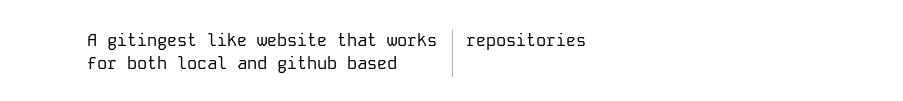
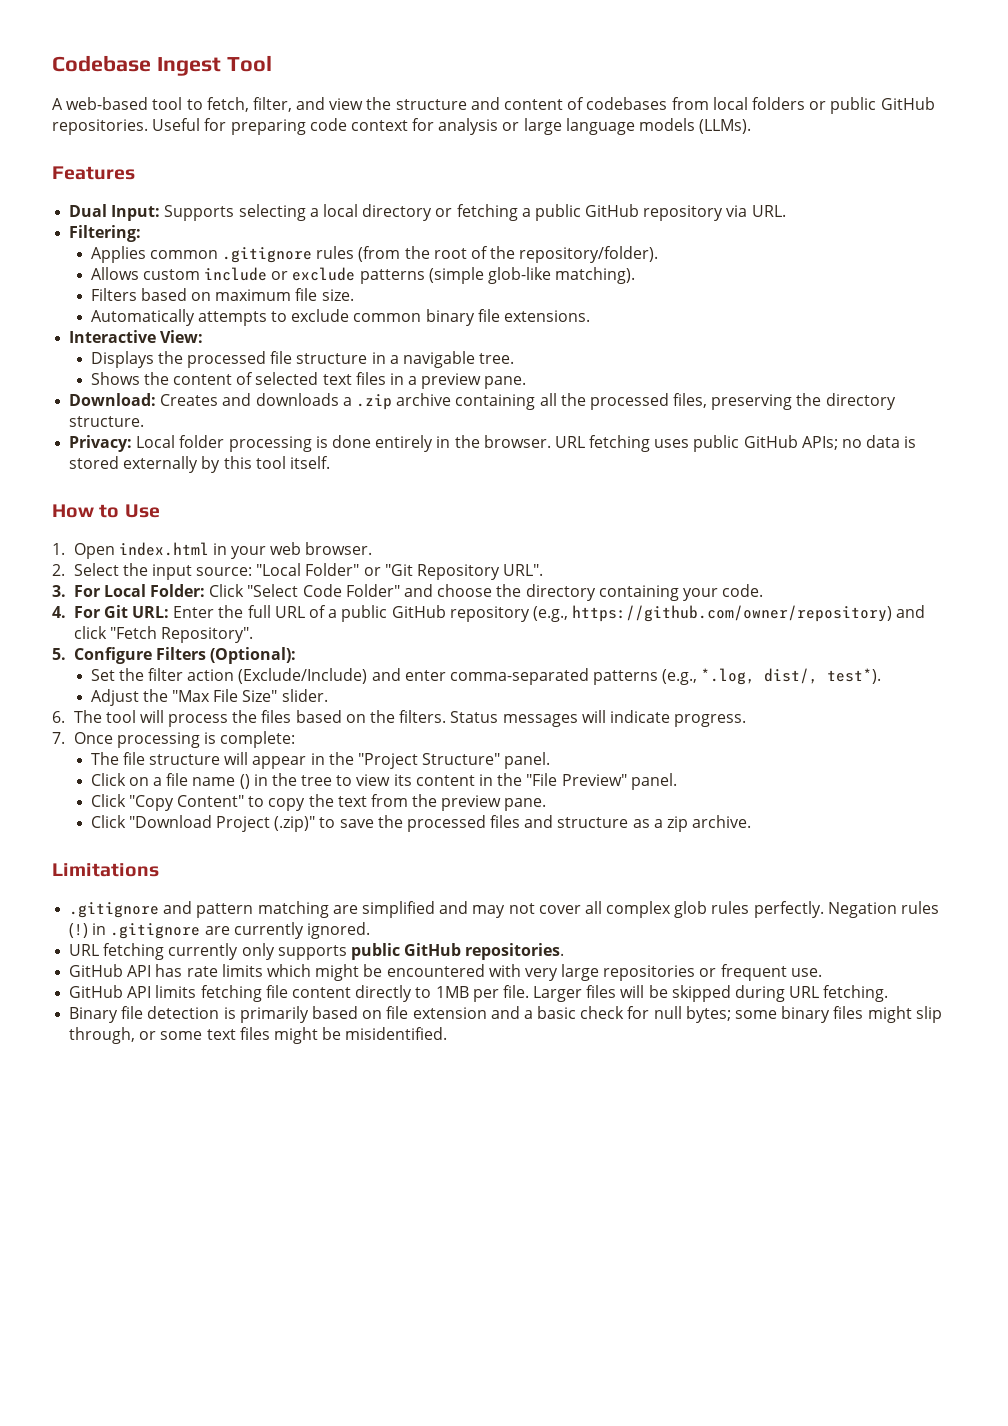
[87,32,437,50] [87,55,397,73] [466,32,586,50] A gitingest like website that works for both local and github based repositories -> [52,55,272,76] [52,97,935,114] [52,118,752,135] [52,166,135,180] [69,204,786,221] [69,225,142,242] [90,246,659,263] [90,267,636,284] [90,288,354,301] [90,309,590,326] [69,330,204,343] [90,351,515,368] [90,372,527,389] [69,393,896,410] [69,416,145,427] [69,435,917,452] [69,456,330,473] [52,504,160,518] [52,542,373,559] [52,563,544,580] [52,584,764,601] [52,605,926,622] [73,626,254,643] [52,647,297,664] [90,668,882,685] [90,689,328,706] [52,710,747,727] [52,731,296,748] [90,752,551,769] [90,773,677,790] [90,794,547,811] [90,815,752,832] [52,863,159,877] [69,901,940,918] [69,922,370,939] [69,943,565,960] [69,964,822,981] [69,985,889,1002] [69,1006,942,1023] [69,1027,448,1044] Codebase Ingest Tool // A web-based tool to fetch, filter, and view the structure and content of codebases from local folders or public GitHub repositories. Useful for preparing code context for analysis or large language models (LLMs). // Features // Dual Input: Supports selecting a local directory or fetching a public GitHub repository via URL. // Filtering: // Applies common .gitignore rules (from the root of the repository/folder). // Allows custom include or exclude patterns (simple glob-like matching). // Filters based on maximum file size. // Automatically attempts to exclude common binary file extensions. // Interactive View: // Displays the processed file structure in a navigable tree. // Shows the content of selected text files in a preview pane. // Download: Creates and downloads a .zip archive containing all the processed files, preserving the directory structure. // Privacy: Local folder processing is done entirely in the browser. URL fetching uses public GitHub APIs; no data is stored externally by this tool itself. // How to Use // 1. Open index.html in your web browser. // 2. Select the input source: "Local Folder" or "Git Repository URL". // 3. For Local Folder: Click "Select Code Folder" and choose the directory containing your code. // 4. For Git URL: Enter the full URL of a public GitHub repository (e.g., https://github.com/owner/repository) and click "Fetch Repository". // 5. Configure Filters (Optional): // Set the filter action (Exclude/Include) and enter comma-separated patterns (e.g., *.log, dist/, test*). // Adjust the "Max File Size" slider. // 6. The tool will process the files based on the filters. Status messages will indicate progress. // 7. Once processing is complete: // The file structure will appear in the "Project Structure" panel. // Click on a file name () in the tree to view its content in the "File Preview" panel. // Click "Copy Content" to copy the text from the preview pane. // Click "Download Project (.zip)" to save the processed files and structure as a zip archive. // Limitations // .gitignore and pattern matching are simplified and may not cover all complex glob rules perfectly. Negation rules (!) in .gitignore are currently ignored. // URL fetching currently only supports public GitHub repositories. // GitHub API has rate limits which might be encountered with very large repositories or frequent use. // GitHub API limits fetching file content directly to 1MB per file. Larger files will be skipped during URL fetching. // Binary file detection is primarily based on file extension and a basic check for null bytes; some binary files might slip through, or some text files might be misidentified.

